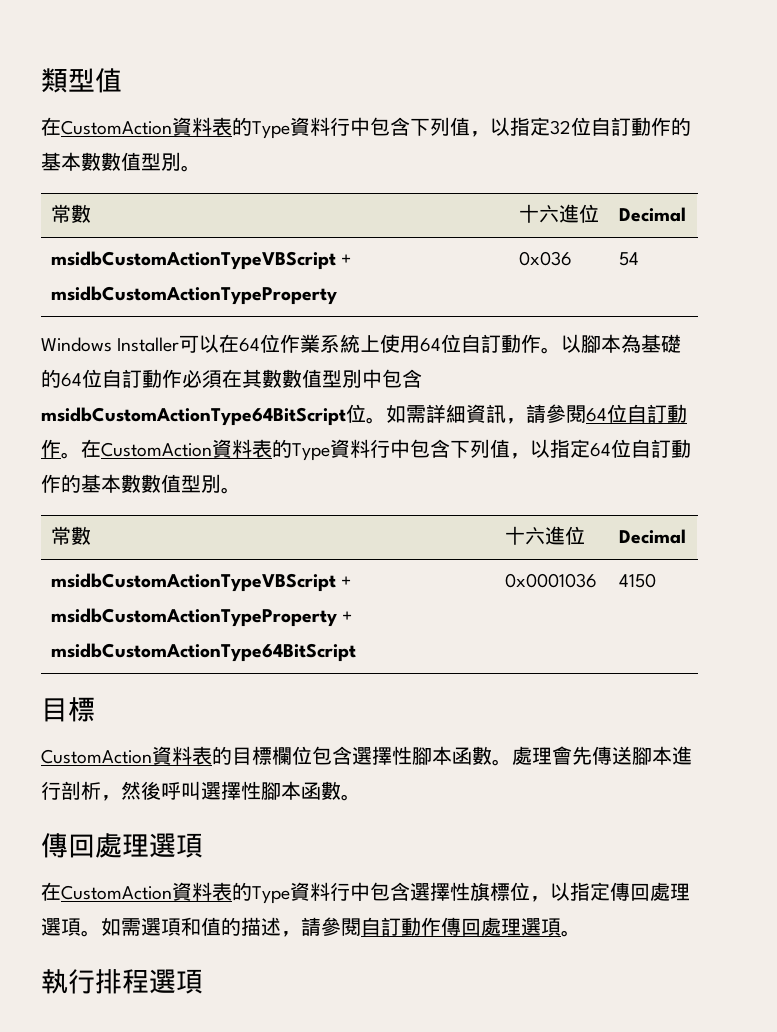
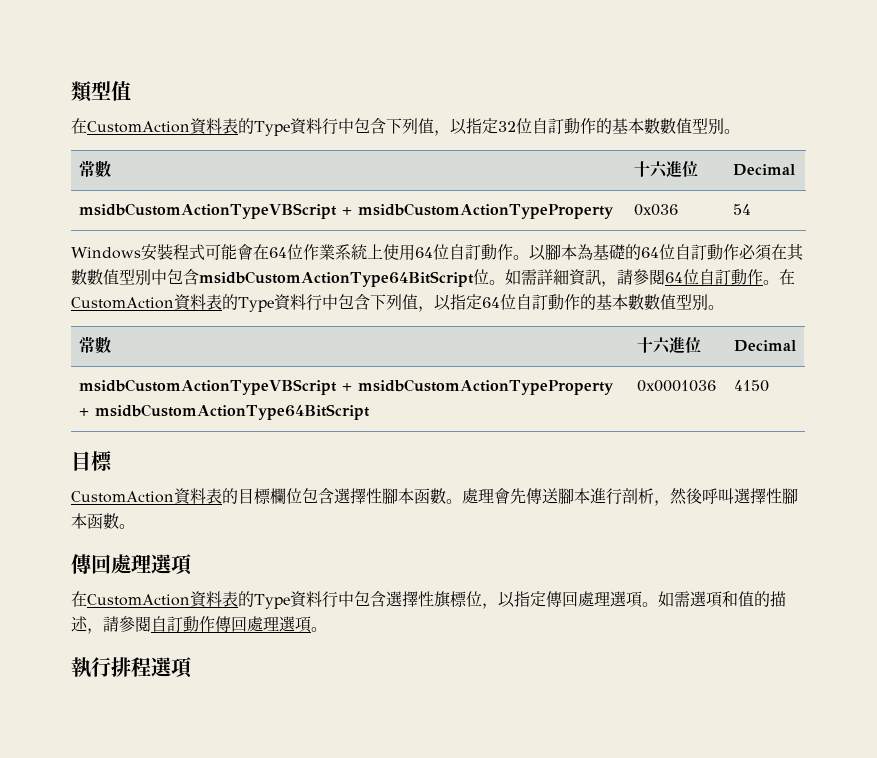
[117,334,220,353] Installer可以 -> [141,244,253,261] 安裝程式可能會

